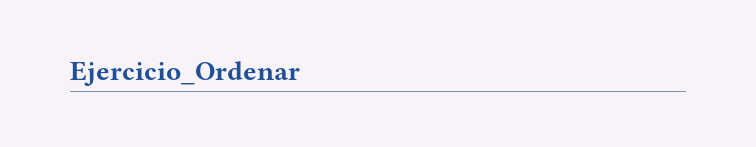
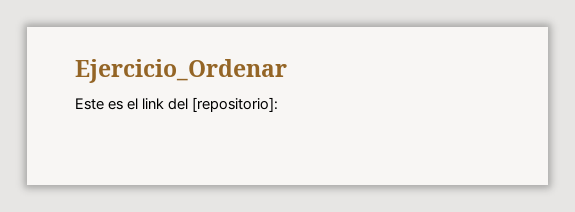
(300, 73) none -> [75,97,279,112] // Este es el link del [repositorio]:

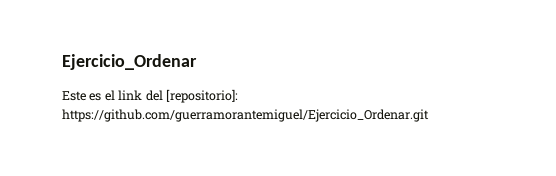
(279, 104) none -> [62,109,429,122] https://github.com/guerramorantemiguel/Ejercicio_Ordenar.git

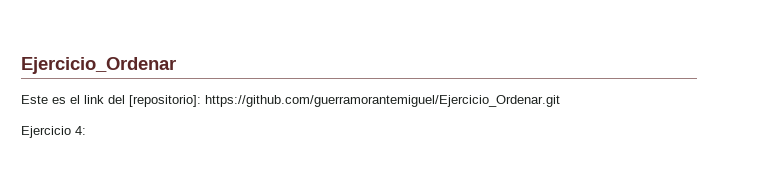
(429, 115) none -> [21,126,86,138] // Ejercicio 4:

